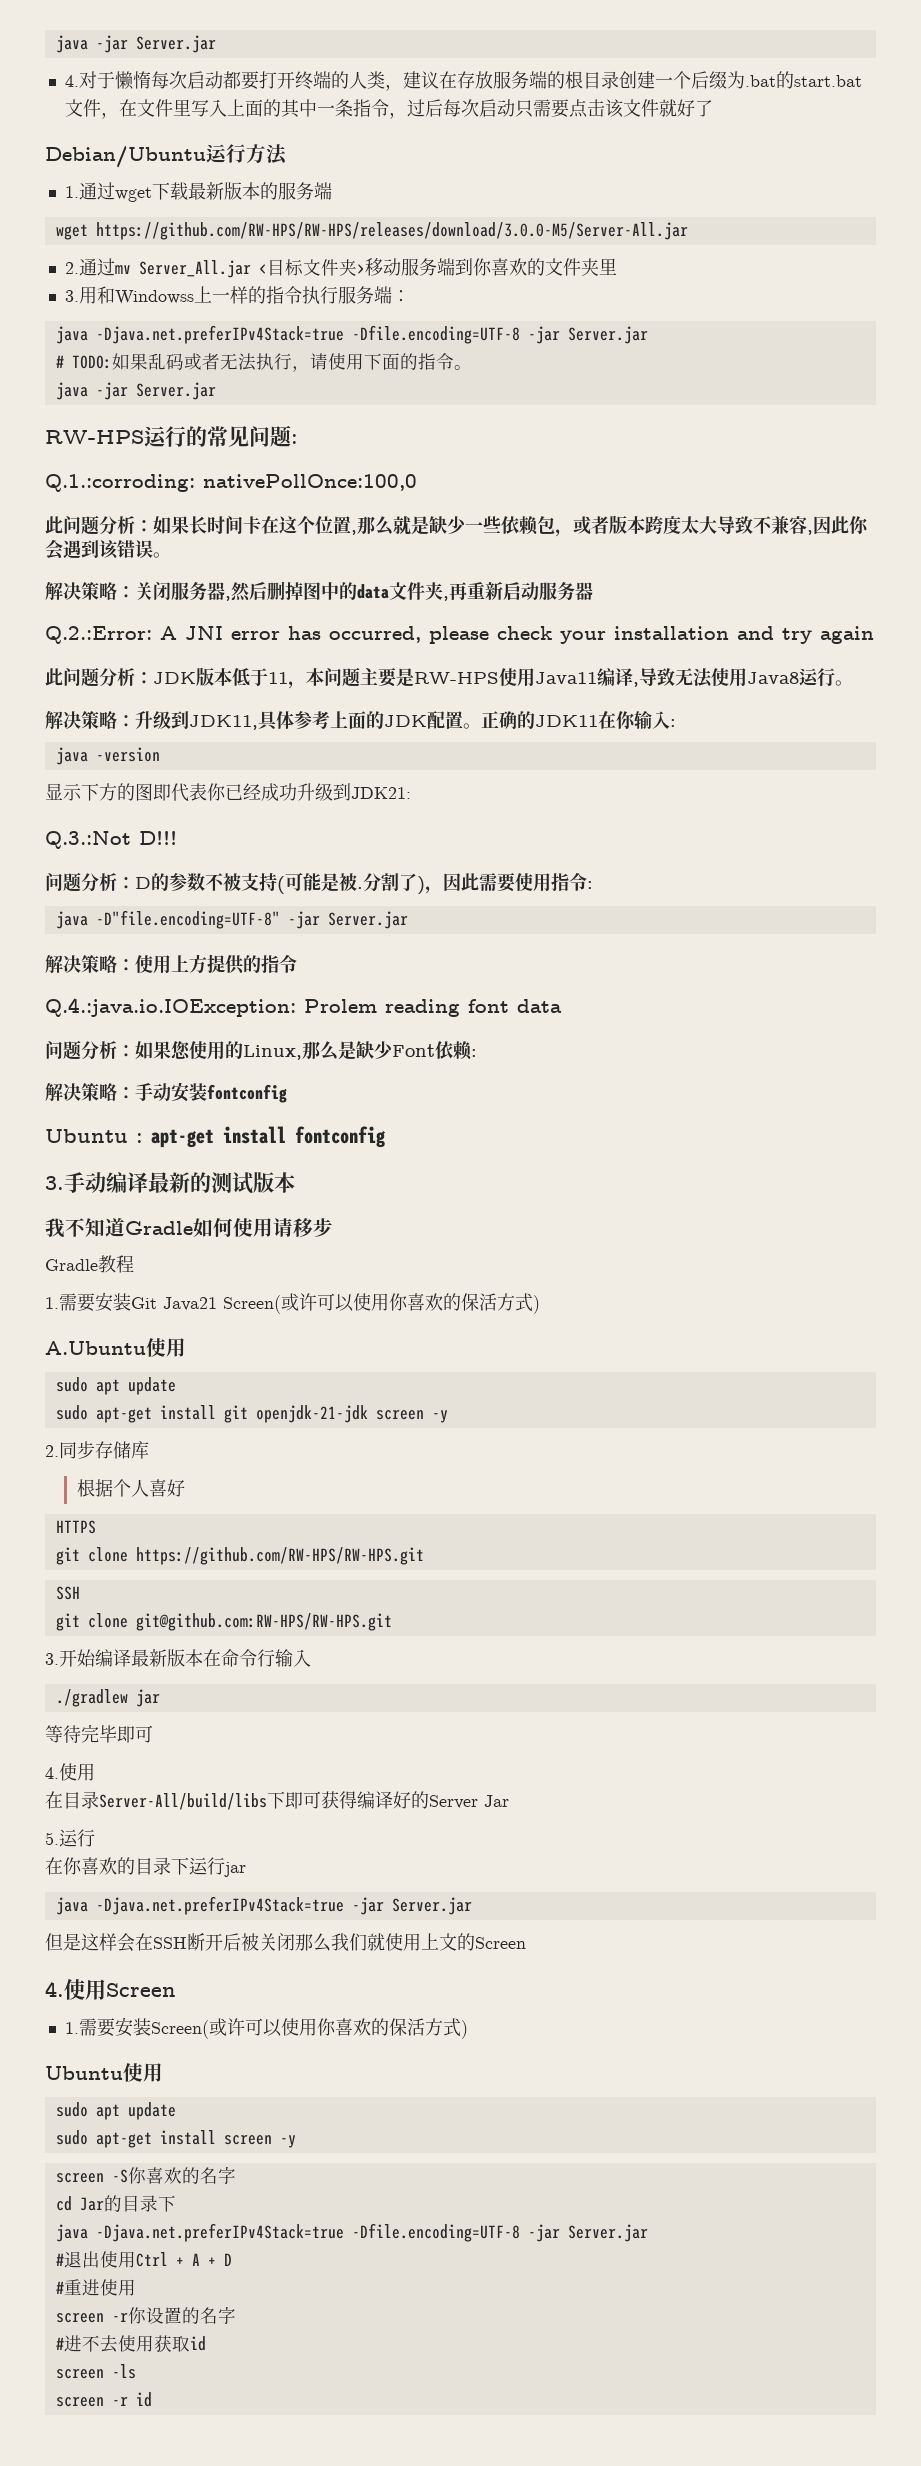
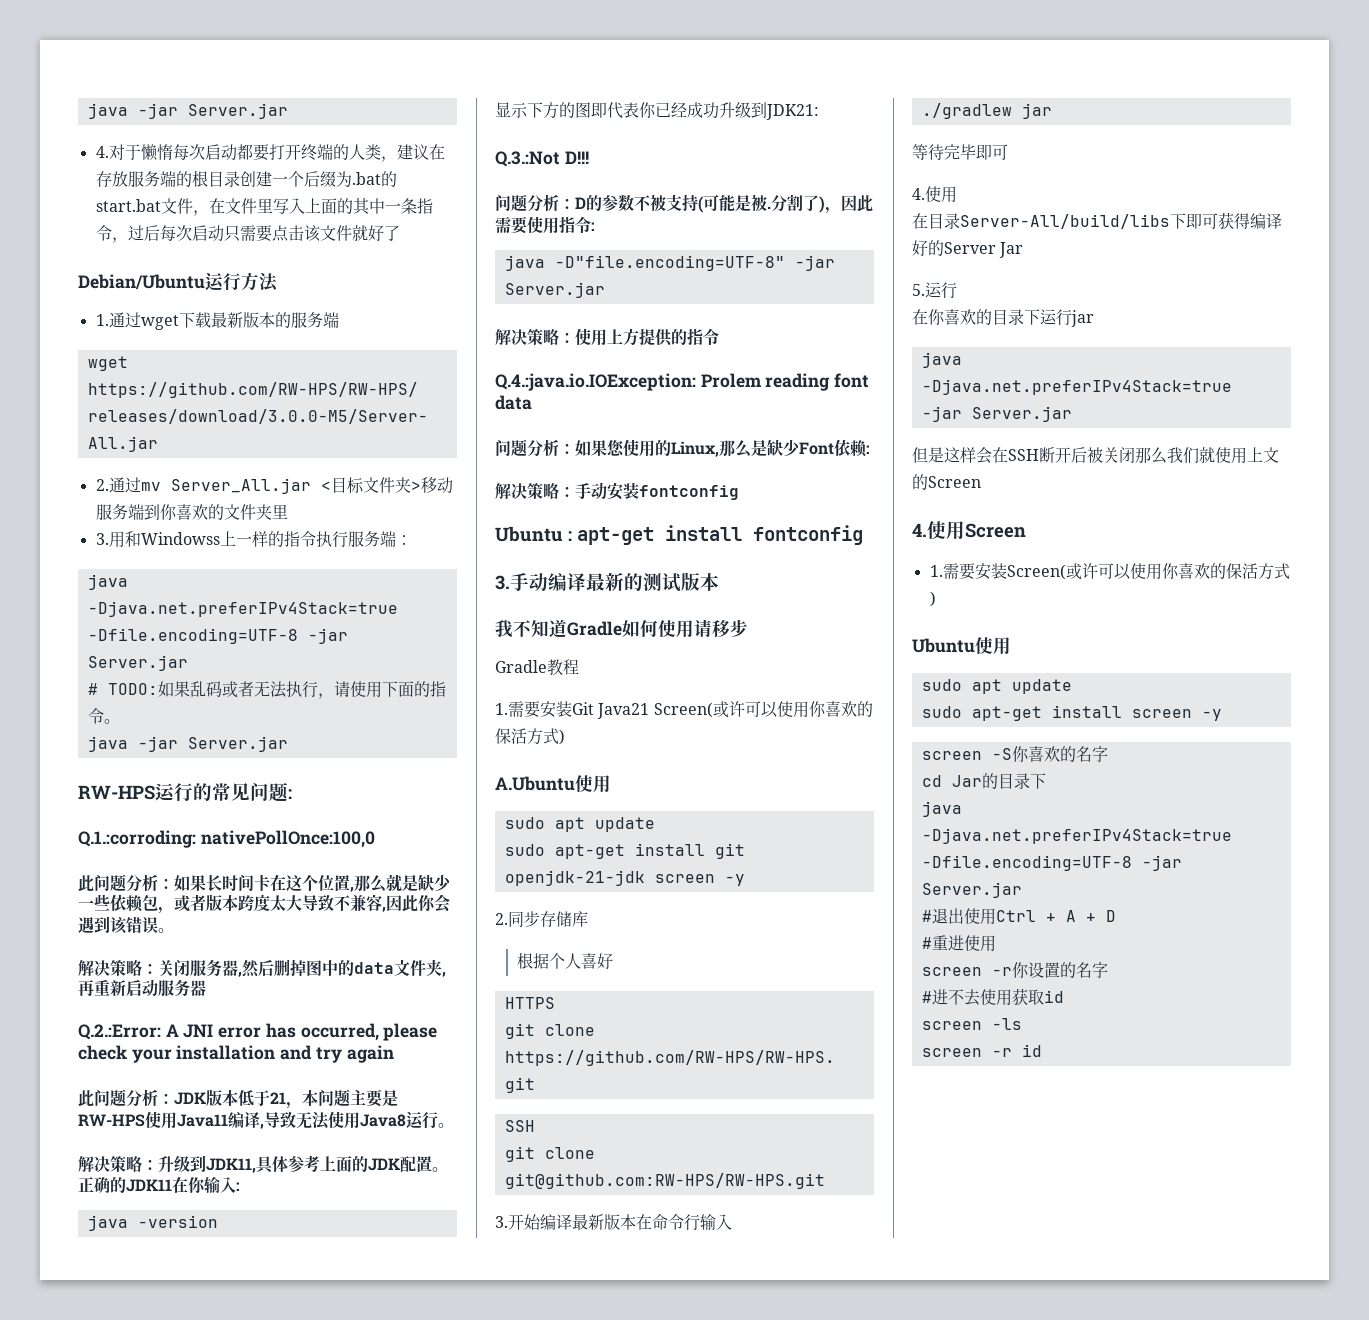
[268,672,288,684] 11 -> [270,1092,286,1104] 21

